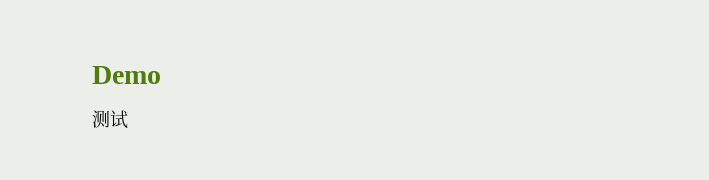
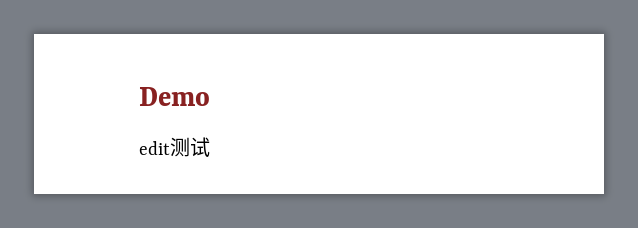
(161, 75) none -> [139,141,170,155] edit

